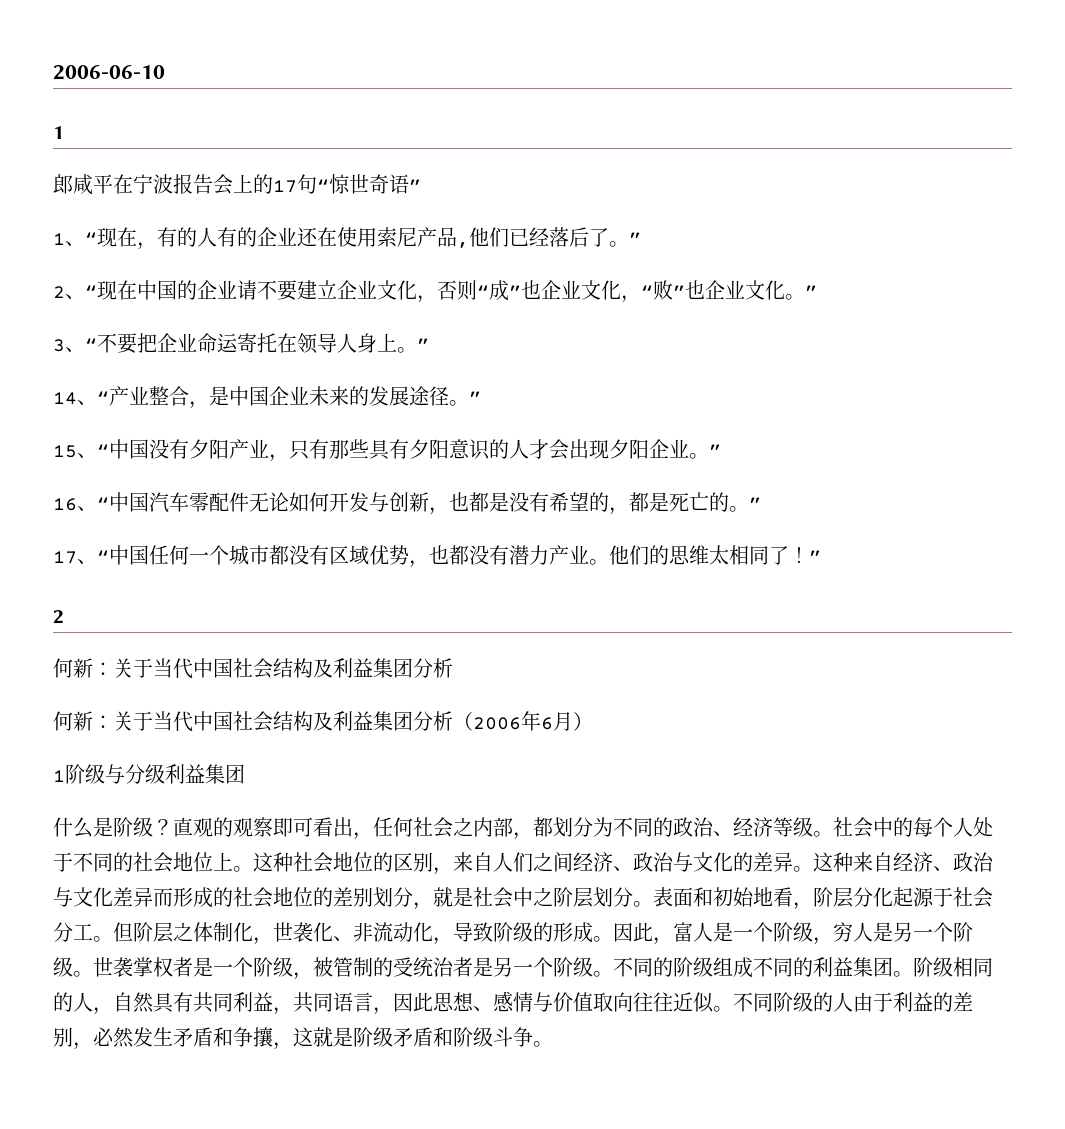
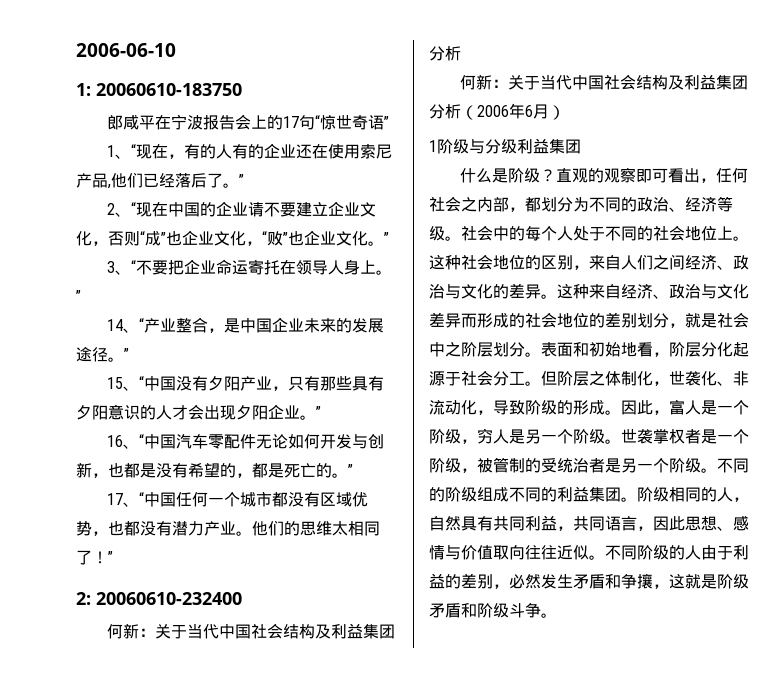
[53,126,64,139] 1 -> [76,83,242,96] 1: 20060610-183750
[53,610,64,624] 2 -> [76,592,242,605] 2: 20060610-232400

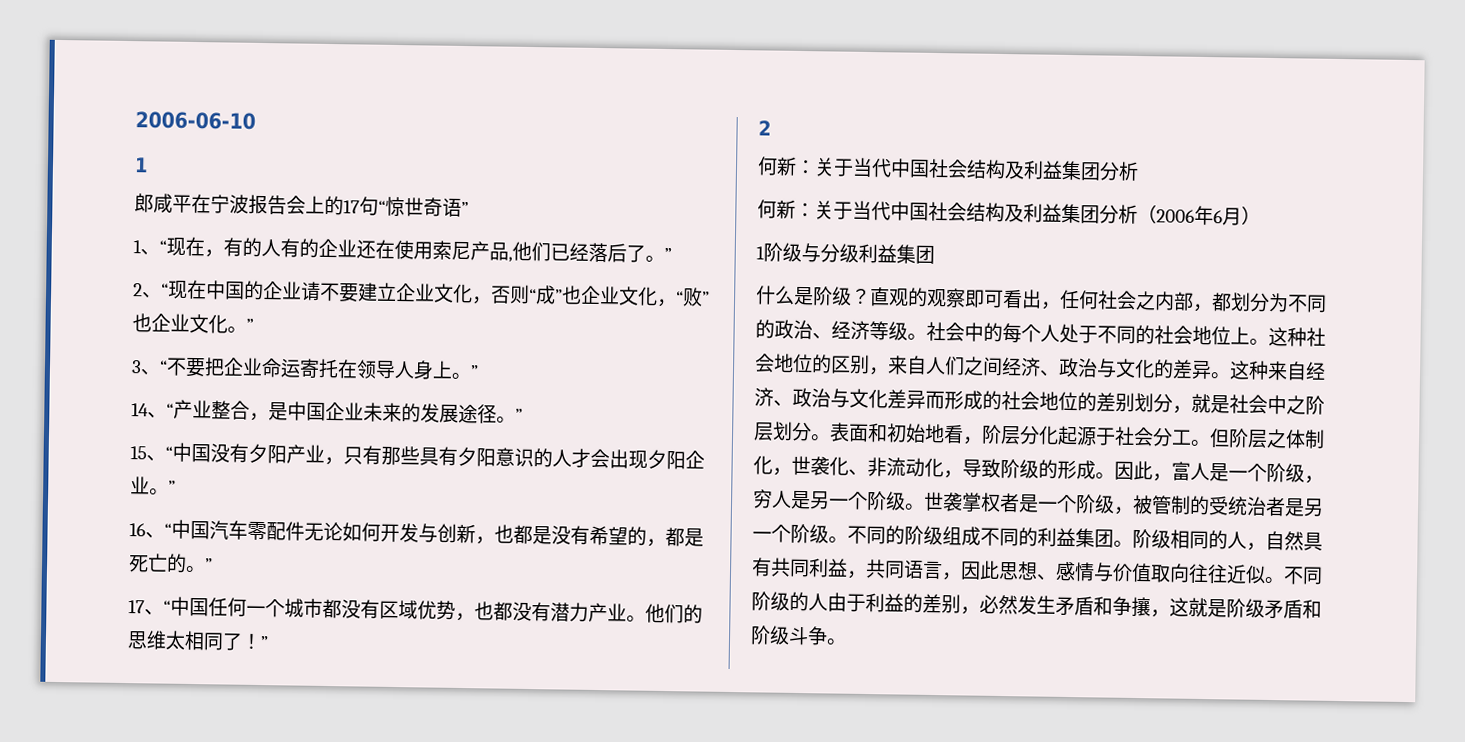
[76,83,242,96] 1: 20060610-183750 -> [134,157,149,173] 1
[76,592,242,605] 2: 20060610-232400 -> [758,120,772,136] 2

